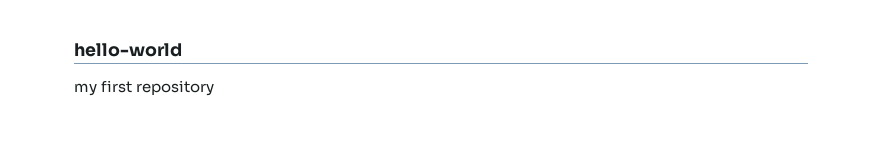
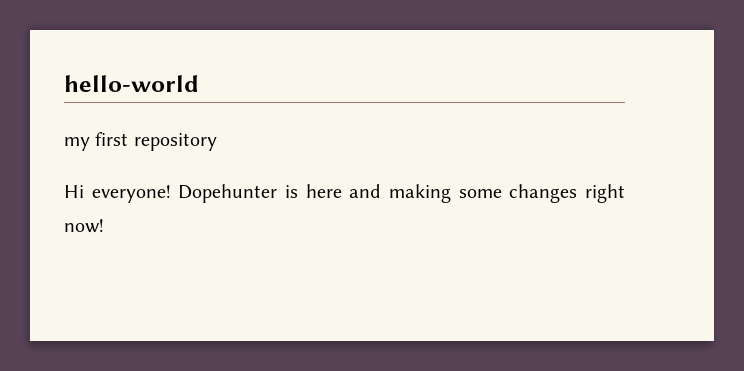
(215, 88) none -> [64,184,625,203] [64,219,104,233] // Hi everyone! Dopehunter is here and making some changes right now!

